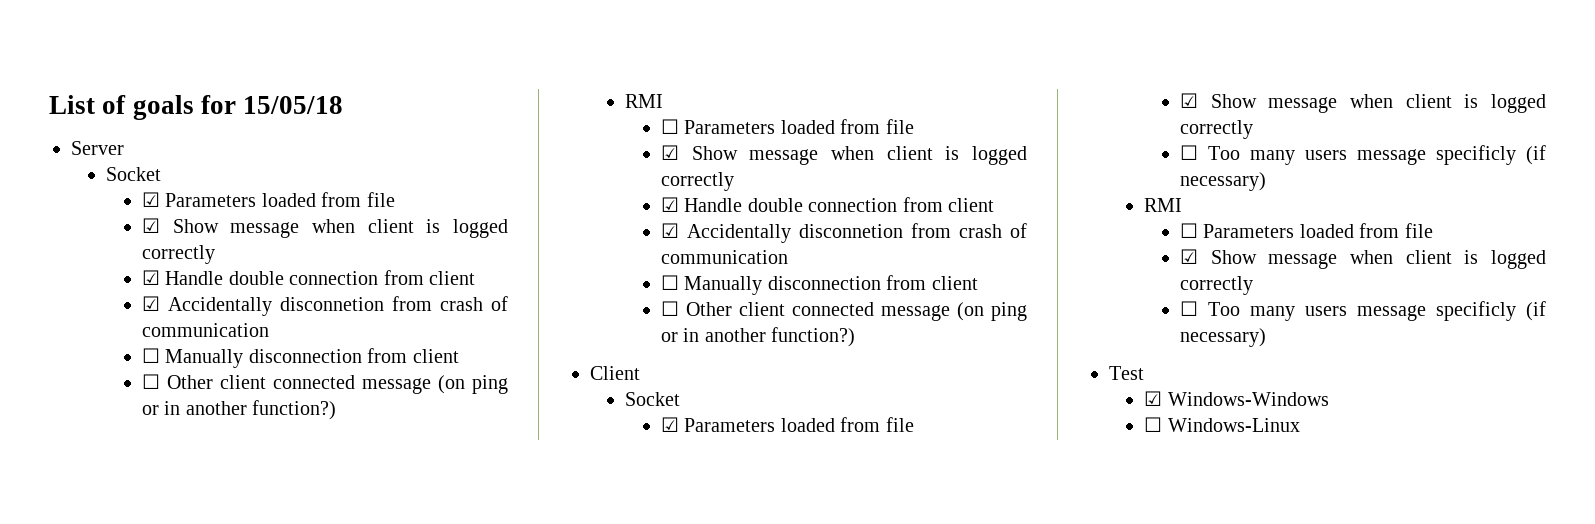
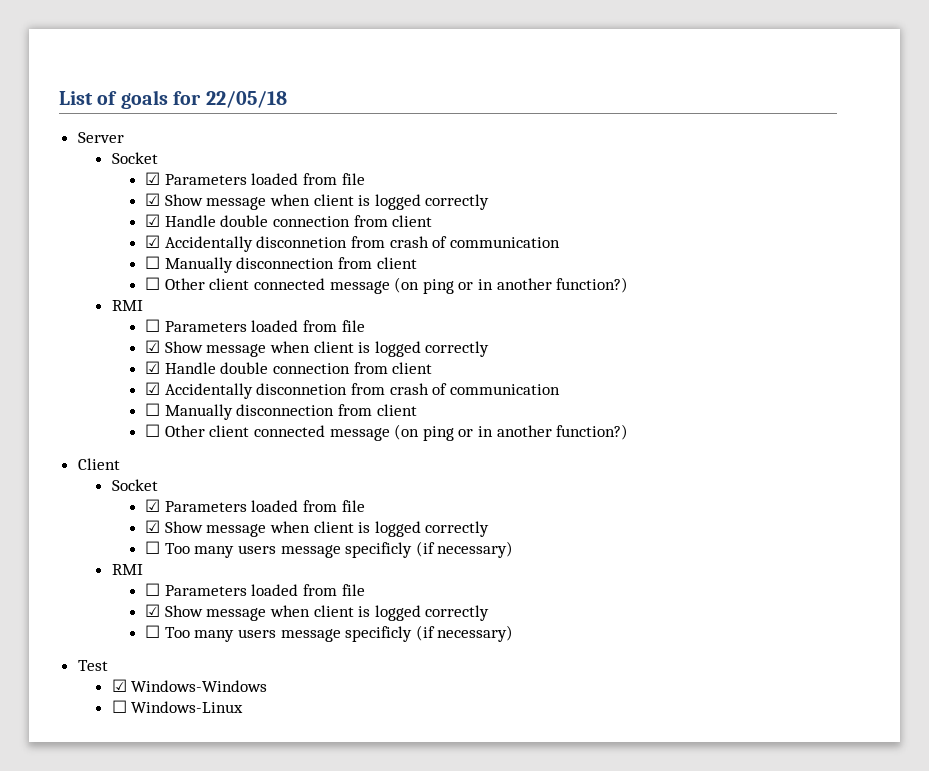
[243,96,344,114] 15/05/18 -> [205,91,287,108] 22/05/18

